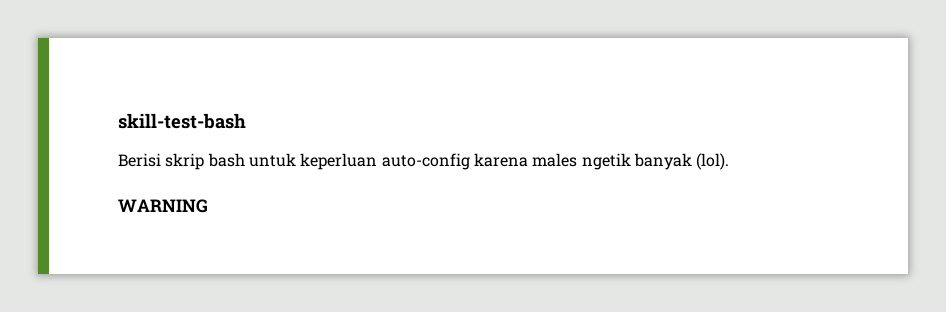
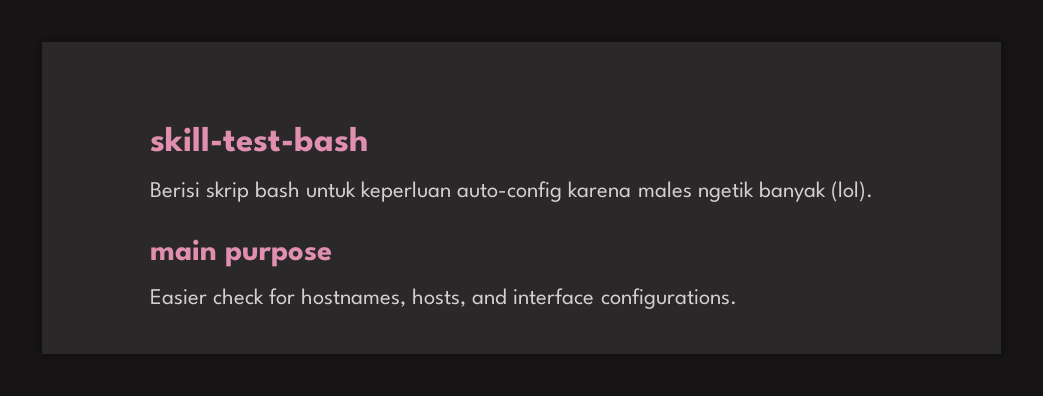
[118,199,208,213] WARNING -> [150,239,333,267] [150,288,737,309] main purpose // Easier check for hostnames, hosts, and interface configurations.

